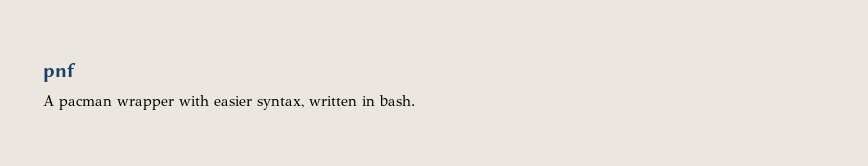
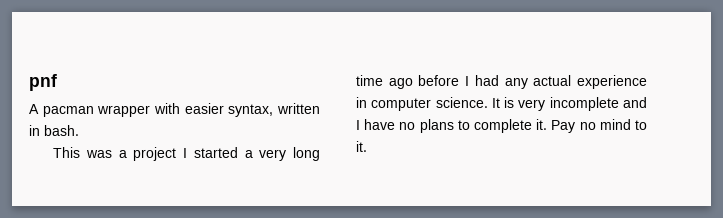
(415, 100) none -> [53,147,320,161] [356,75,647,89] [356,97,647,111] [356,119,647,133] [356,141,367,152] // This was a project I started a very long time ago before I had any actual experience in computer science. It is very incomplete and I have no plans to complete it. Pay no mind to it.

